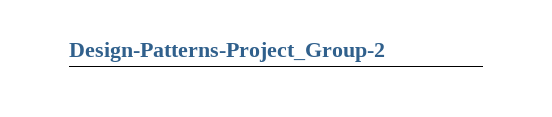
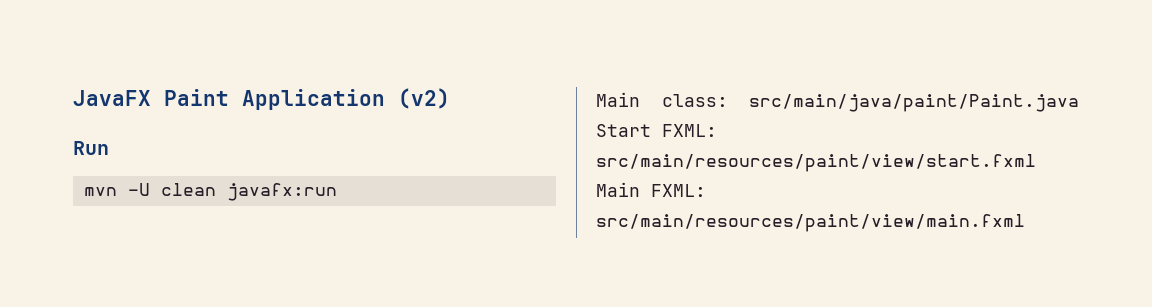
[69,42,385,62] Design-Patterns-Project_Group-2 -> [73,88,450,110] [73,141,109,155] [83,183,337,201] [596,92,1079,112] [596,124,717,137] [596,154,1036,172] [596,182,706,197] [596,214,1025,232] JavaFX Paint Application (v2) // Run // mvn -U clean javafx:run // Main class: src/main/java/paint/Paint.java Start FXML: src/main/resources/paint/view/start.fxml Main FXML: src/main/resources/paint/view/main.fxml

